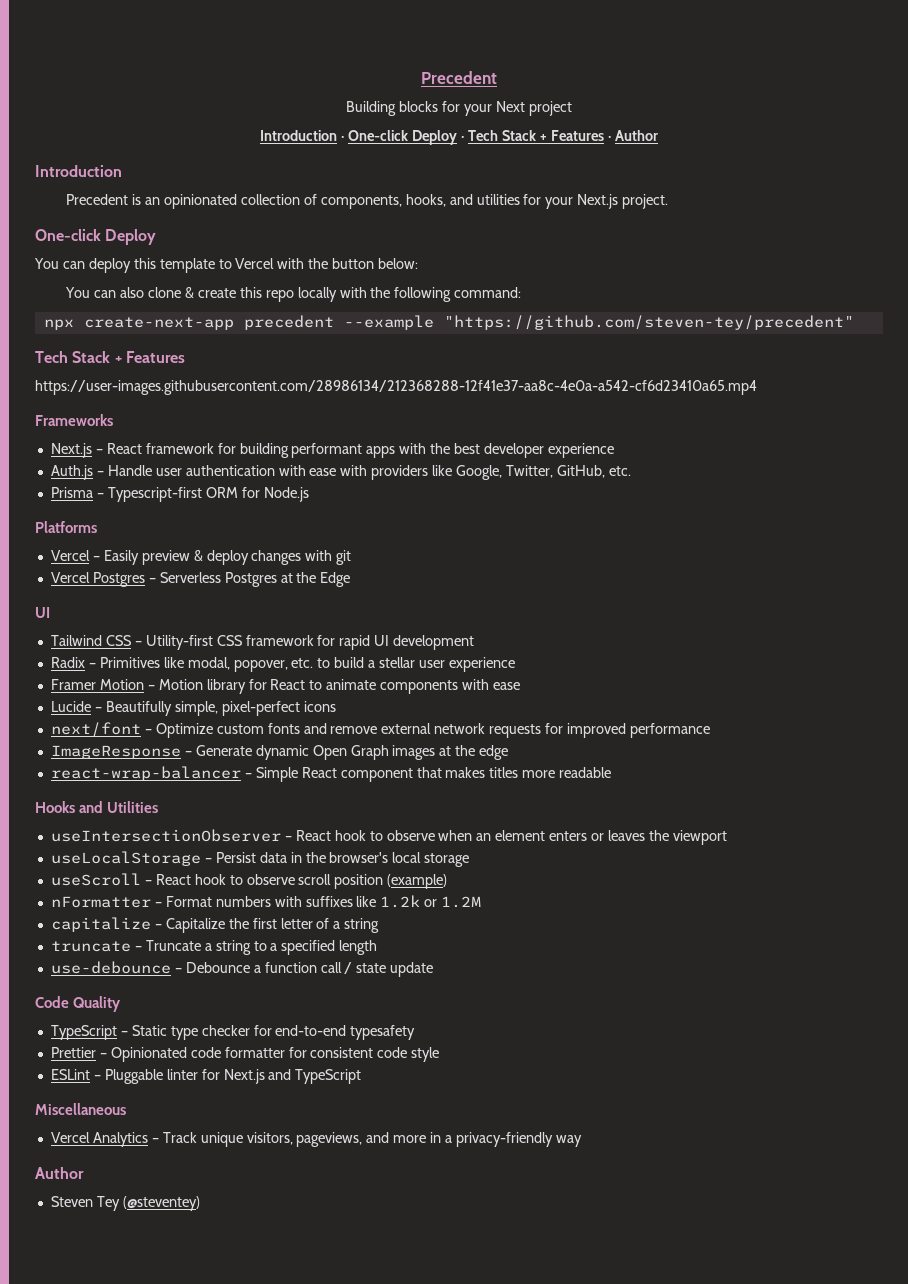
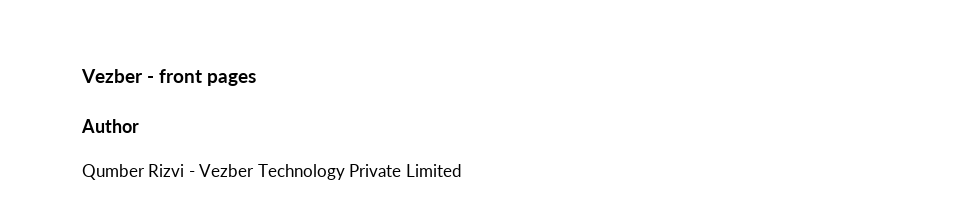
[421,71,497,84] [346,101,572,116] [260,130,658,145] [35,165,122,177] [66,194,669,209] [35,229,157,245] [34,258,419,273] [65,287,522,302] [43,315,854,330] [35,351,185,363] [35,380,757,395] [35,414,113,426] [50,443,614,458] [50,465,631,480] [50,487,309,502] [35,521,97,533] [50,550,352,565] [50,572,351,587] [35,607,50,618] [50,635,475,650] [50,657,515,672] [50,679,521,694] [50,701,336,716] [50,722,710,738] [50,745,509,760] [50,766,612,782] [35,801,159,813] [50,829,727,845] [50,851,470,867] [50,873,448,889] [50,895,482,908] [50,917,380,933] [50,940,378,955] [50,961,434,977] [35,996,122,1012] [50,1025,416,1040] [50,1047,440,1062] [50,1069,362,1084] [35,1103,126,1115] [50,1132,582,1147] [35,1167,84,1179] [50,1196,200,1211] Precedent // Building blocks for your Next project // Introduction · One-click Deploy · Tech Stack + Features · Author // Introduction // Precedent is an opinionated collection of components, hooks, and utilities for your Next.js project. // One-click Deploy // You can deploy this template to Vercel with the button below: // You can also clone & create this repo locally with the following command: // npx create-next-app precedent --example "https://github.com/steven-tey/precedent" // Tech Stack + Features // https://user-images.githubusercontent.com/28986134/212368288-12f41e37-aa8c-4e0a-a542-cf6d23410a65.mp4 // Frameworks // Next.js – React framework for building performant apps with the best developer experience // Auth.js – Handle user authentication with ease with providers like Google, Twitter, GitHub, etc. // Prisma – Typescript-first ORM for Node.js // Platforms // Vercel – Easily preview & deploy changes with git // Vercel Postgres – Serverless Postgres at the Edge // UI // Tailwind CSS – Utility-first CSS framework for rapid UI development // Radix – Primitives like modal, popover, etc. to build a stellar user experience // Framer Motion – Motion library for React to animate components with ease // Lucide – Beautifully simple, pixel-perfect icons // next/font – Optimize custom fonts and remove external network requests for improved performance // ImageResponse – Generate dynamic Open Graph images at the edge // react-wrap-balancer – Simple React component that makes titles more readable // Hooks and Utilities // useIntersectionObserver – React hook to observe when an element enters or leaves the viewport // useLocalStorage – Persist data in the browser's local storage // useScroll – React hook to observe scroll position (example) // nFormatter – Format numbers with suffixes like 1.2k or 1.2M // capitalize – Capitalize the first letter of a string // truncate – Truncate a string to a specified length // use-debounce – Debounce a function call / state update // Code Quality // TypeScript – Static type checker for end-to-end typesafety // Prettier – Opinionated code formatter for consistent code style // ESLint – Pluggable linter for Next.js and TypeScript // Miscellaneous // Vercel Analytics – Track unique visitors, pageviews, and more in a privacy-friendly way // Author // Steven Tey (@steventey) -> [81,69,257,86] [81,119,139,133] [82,164,462,180] Vezber - front pages // Author // Qumber Rizvi - Vezber Technology Private Limited

